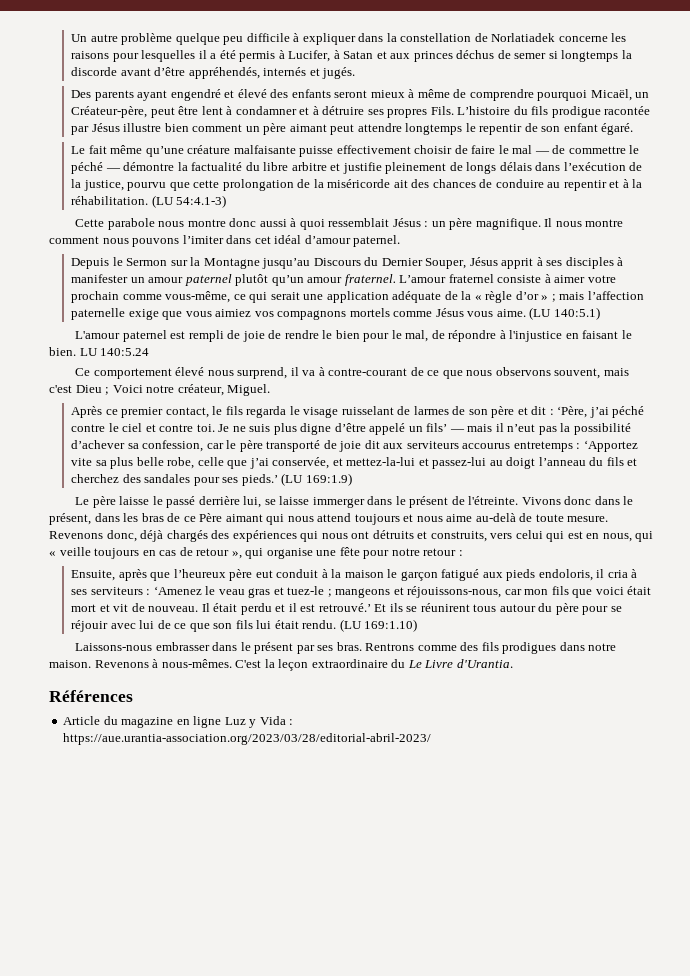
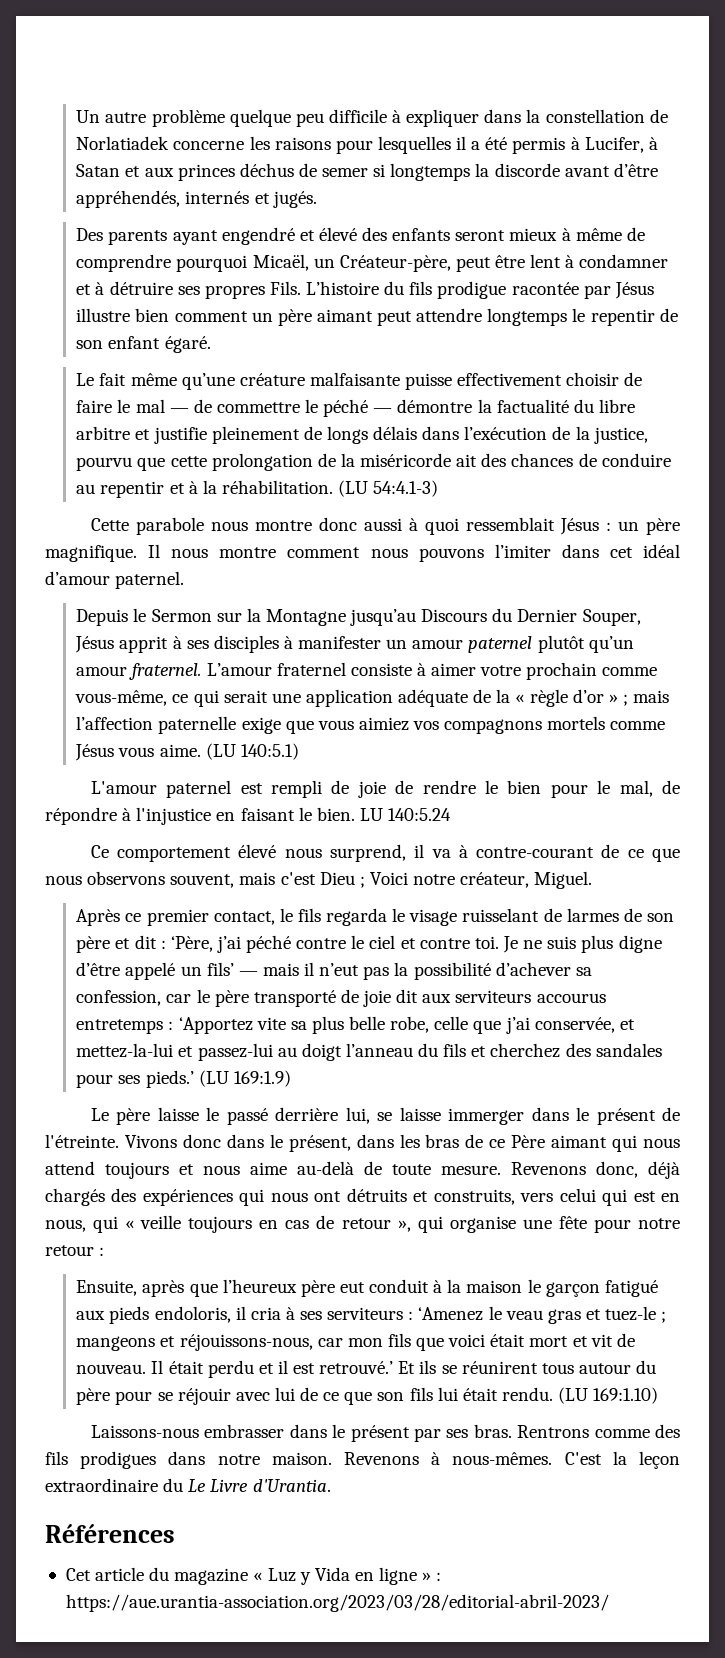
[63,716,286,728] Article du magazine en ligne Luz y Vida -> [65,1567,432,1585] Cet article du magazine « Luz y Vida en ligne »

